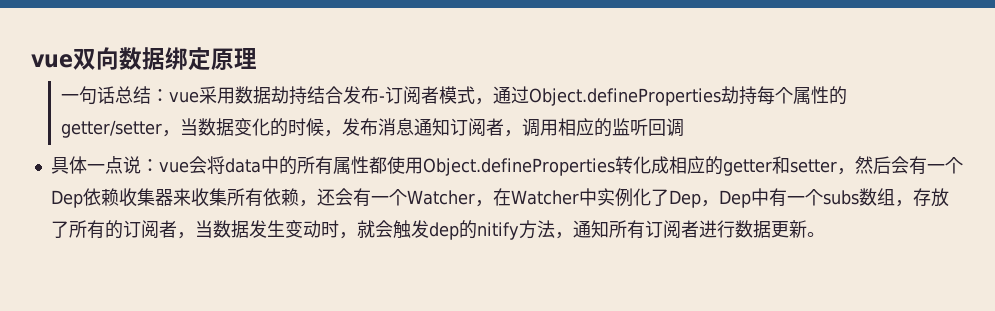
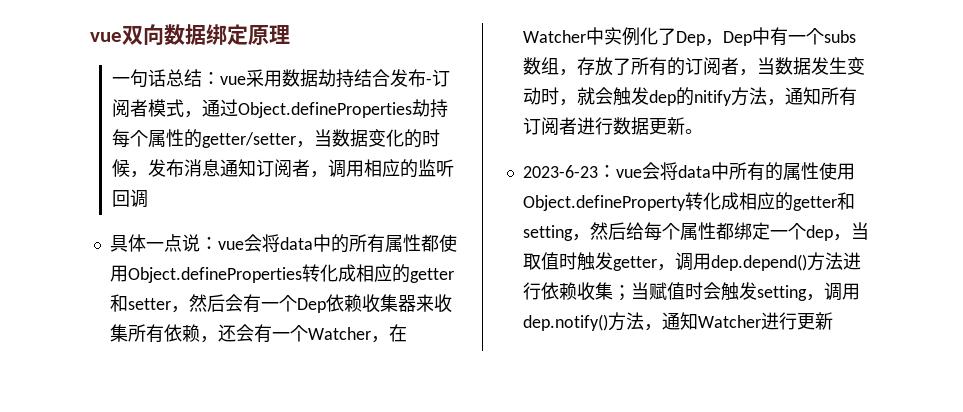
(825, 234) none -> [522,162,855,181] [522,192,855,211] [522,222,869,241] [522,252,861,271] [522,282,860,301] [522,312,833,331] // 2023-6-23：vue会将data中所有的属性使用Object.defineProperty转化成相应的getter和setting，然后给每个属性都绑定一个dep，当取值时触发getter，调用dep.depend()方法进行依赖收集；当赋值时会触发setting，调用dep.notify()方法，通知Watcher进行更新

